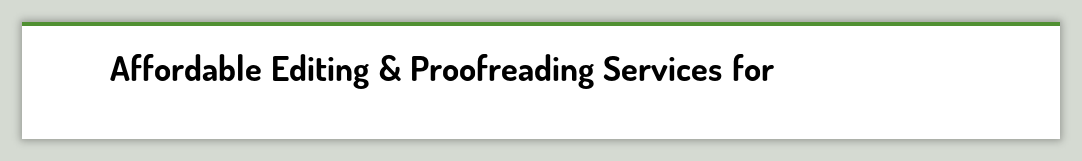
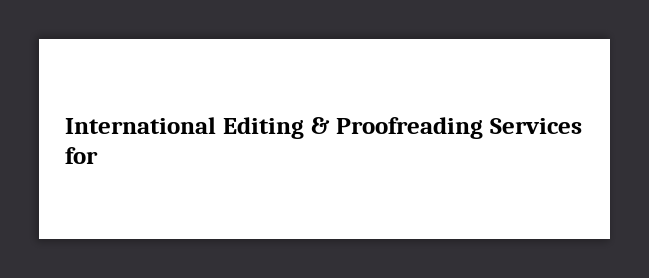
[110,54,262,81] Affordable -> [65,117,216,134] International

